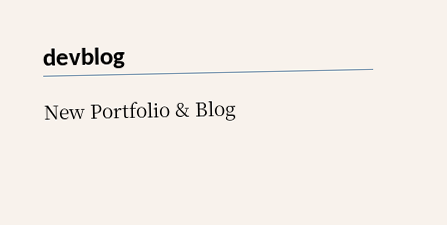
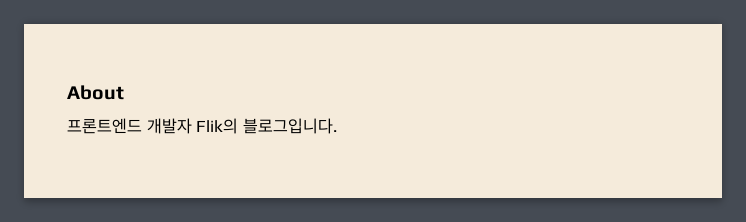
[42,47,126,70] [43,99,238,122] devblog // New Portfolio & Blog -> [67,85,124,100] [67,118,337,134] About // 프론트엔드 개발자 Flik의 블로그입니다.

